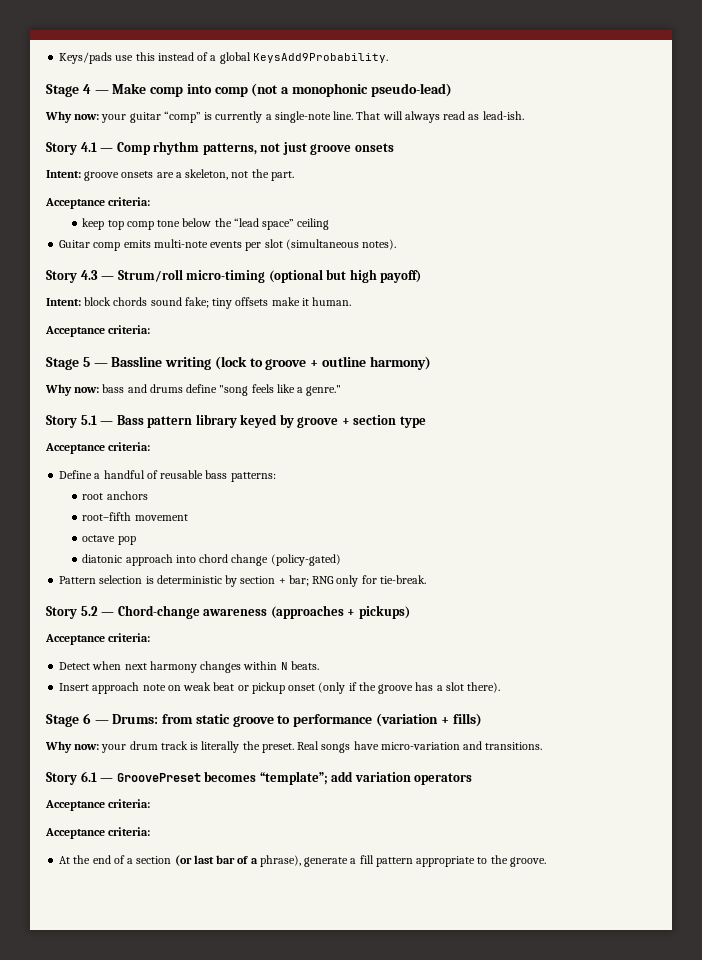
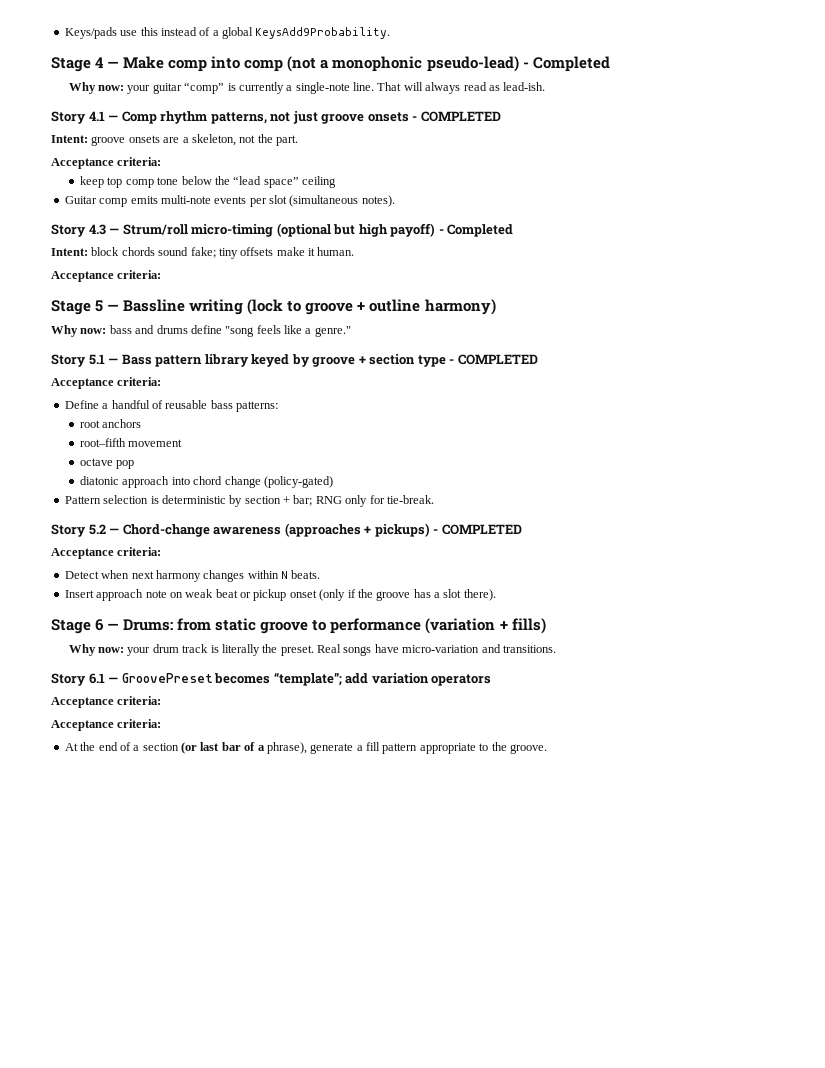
(452, 90) none -> [522,56,610,72] - Completed
(394, 147) none -> [412,111,501,122] - COMPLETED
(422, 276) none -> [438,224,514,237] - Completed
(426, 422) none -> [449,354,538,365] - COMPLETED
(410, 612) none -> [433,524,522,535] - COMPLETED

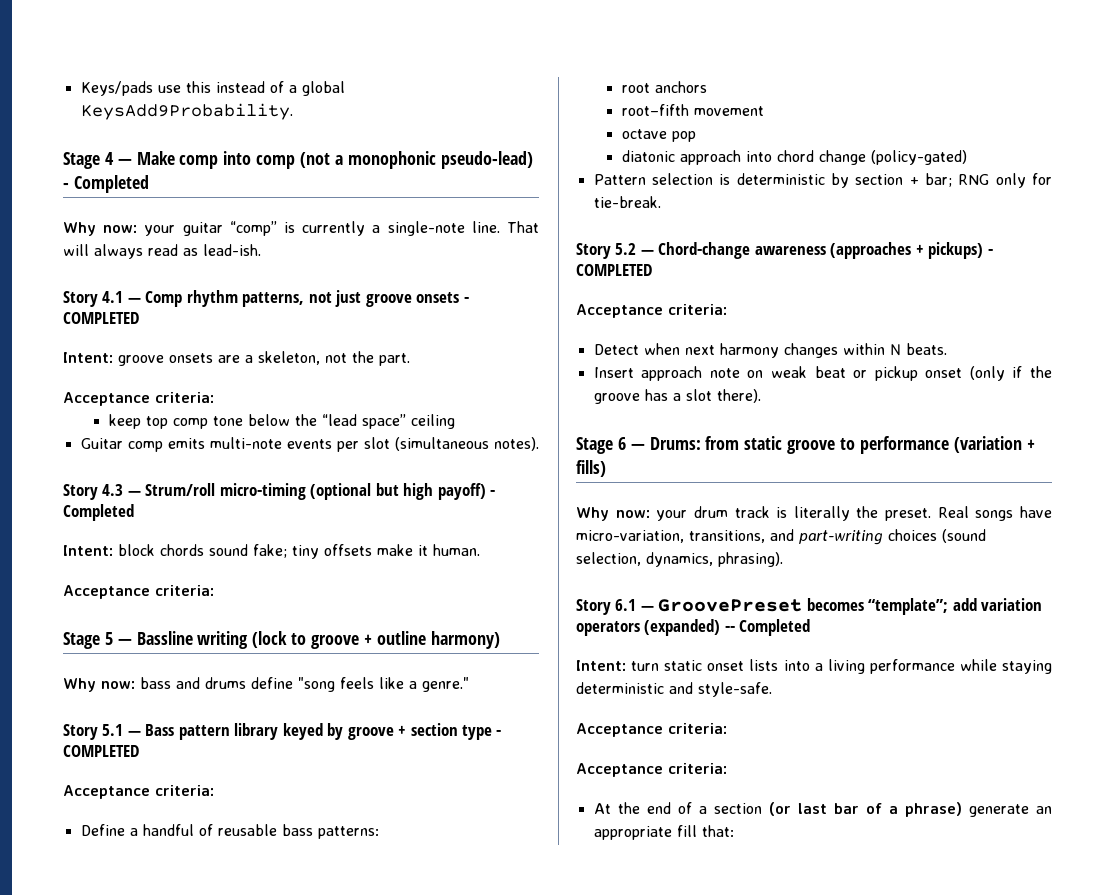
[402,644,556,653] micro-variation and transitions. -> [576,529,986,545] [576,552,783,567] micro-variation, transitions, and part-writing choices (sound selection, dynamics, phrasing).
(492, 680) none -> [644,619,811,636] [576,659,1052,674] [576,682,772,697] (expanded) -- Completed // Intent: turn static onset lists into a living performance while staying deterministic and style-safe.
[266,742,547,754] phrase), generate a fill pattern appropriate to the groove. -> [904,802,1052,817] [593,825,734,840] phrase) generate an appropriate fill that:

